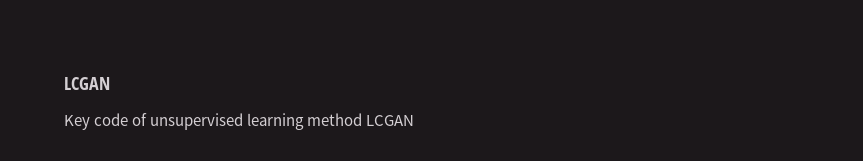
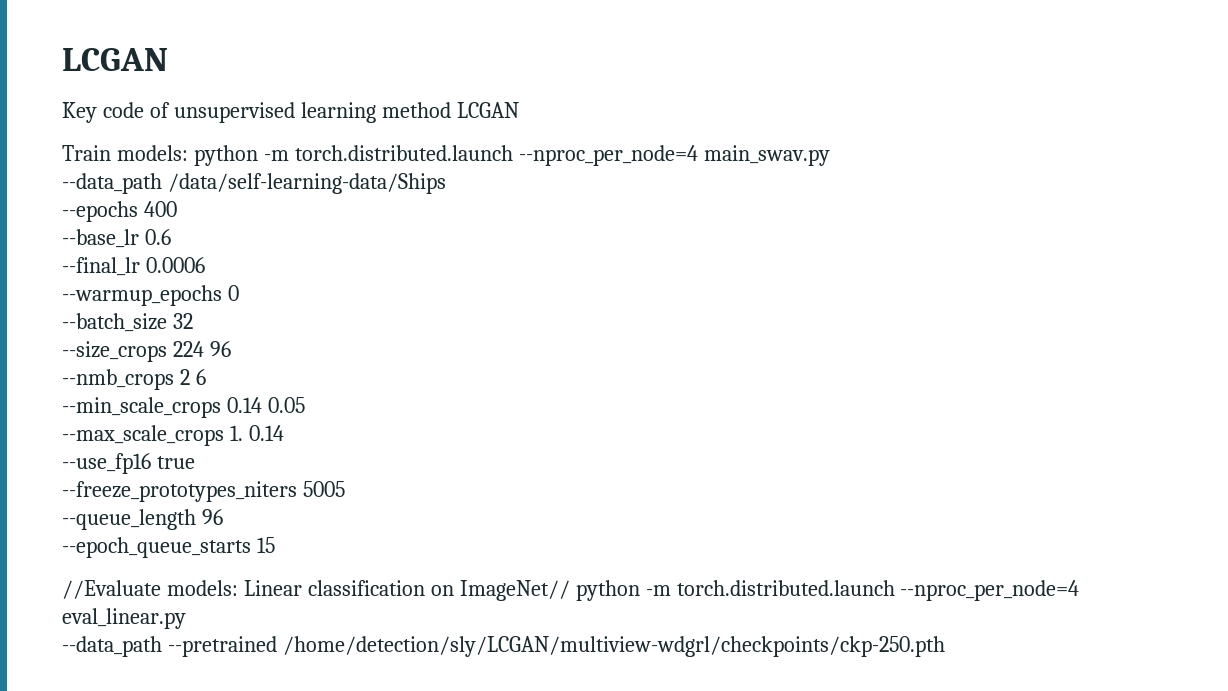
(415, 120) none -> [62,145,830,166] [62,173,446,194] [62,201,177,222] [62,229,171,248] [62,257,205,276] [62,285,239,306] [62,313,193,332] [62,341,231,362] [62,369,206,390] [62,397,305,418] [62,425,284,446] [62,453,195,474] [62,481,345,502] [62,509,223,530] [62,537,275,558] [62,580,1080,601] [62,608,186,629] [62,636,945,657] // Train models: python -m torch.distributed.launch --nproc_per_node=4 main_swav.py // --data_path /data/self-learning-data/Ships // --epochs 400 // --base_lr 0.6 // --final_lr 0.0006 // --warmup_epochs 0 // --batch_size 32 // --size_crops 224 96 // --nmb_crops 2 6 // --min_scale_crops 0.14 0.05 // --max_scale_crops 1. 0.14 // --use_fp16 true // --freeze_prototypes_niters 5005 // --queue_length 96 // --epoch_queue_starts 15 // //Evaluate models: Linear classification on ImageNet// python -m torch.distributed.launch --nproc_per_node=4 eval_linear.py // --data_path --pretrained /home/detection/sly/LCGAN/multiview-wdgrl/checkpoints/ckp-250.pth

